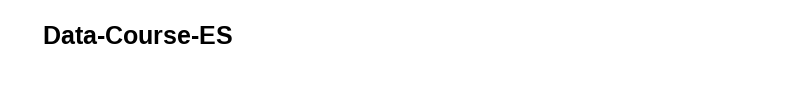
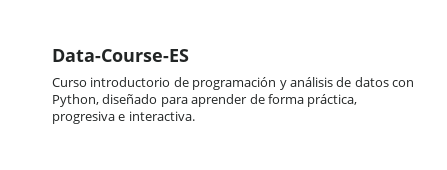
(233, 35) none -> [52,77,414,90] [52,94,358,107] [52,111,195,124] // Curso introductorio de programación y análisis de datos con Python, diseñado para aprender de forma práctica, progresiva e interactiva.

